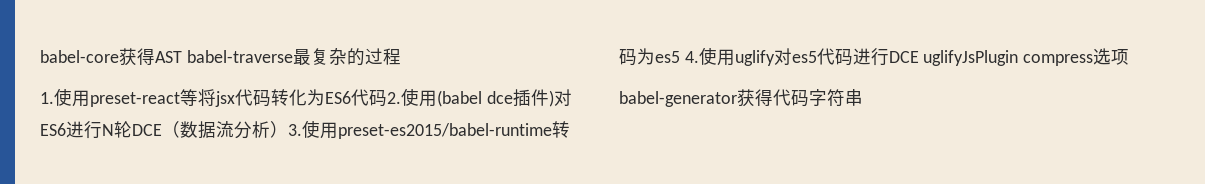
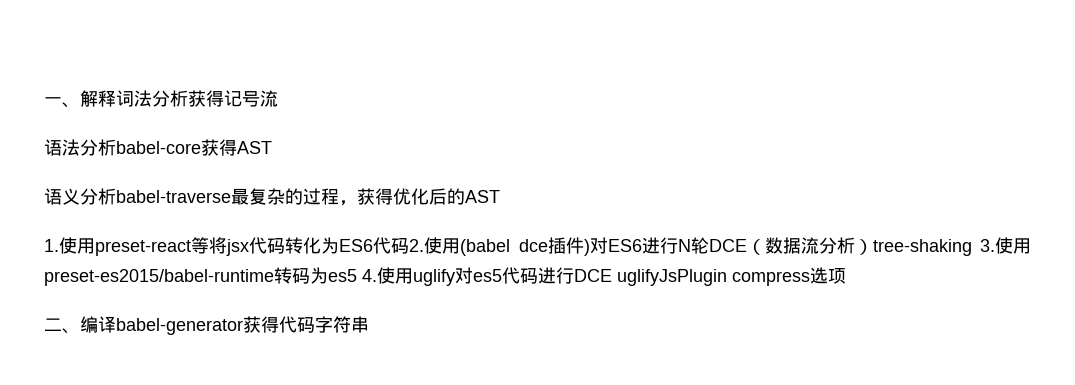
(40, 56) none -> [44,90,278,108] [44,139,116,156] 一、解释词法分析获得记号流 // 语法分析
(182, 57) none -> [44,188,116,205] // 语义分析
(401, 56) none -> [339,188,500,206] ，获得优化后的AST
(288, 129) none -> [872,239,972,256] tree-shaking
(1130, 57) none -> [44,316,116,334] 二、编译

